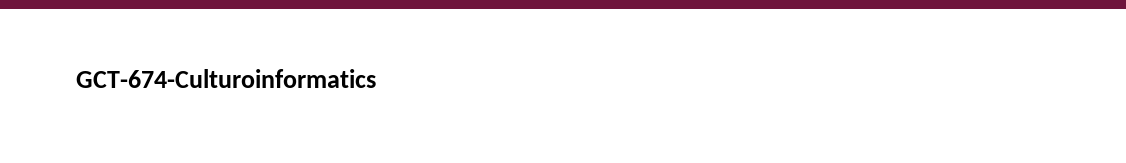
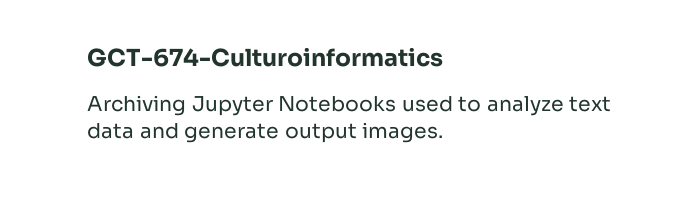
(376, 78) none -> [87,95,612,116] [87,122,444,143] // Archiving Jupyter Notebooks used to analyze text data and generate output images.

